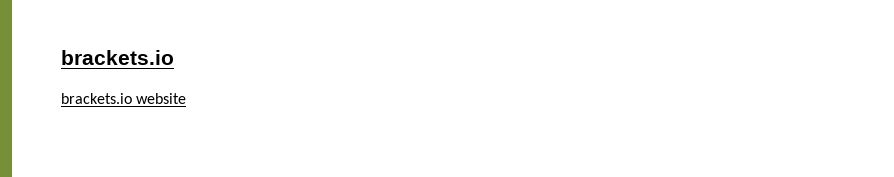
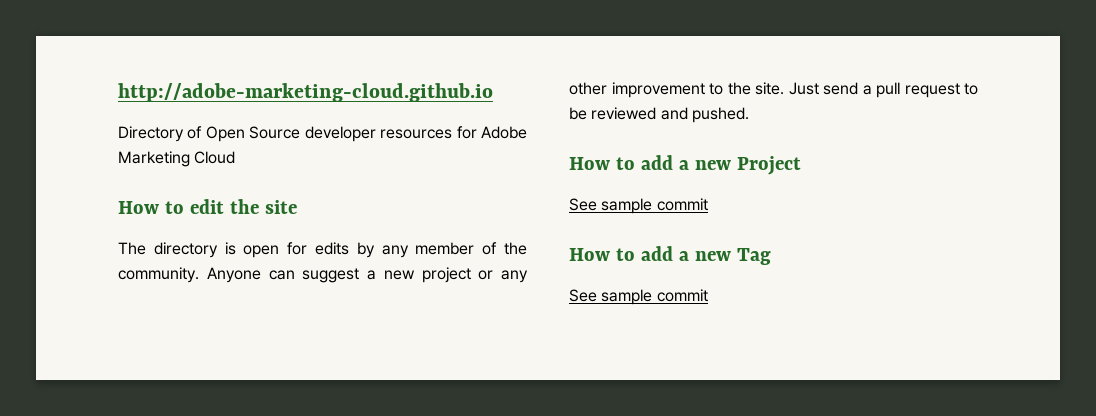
[61,50,174,65] [61,93,187,104] brackets.io // brackets.io website -> [118,83,493,102] [118,126,527,142] [118,151,236,167] [118,199,297,214] [118,242,527,258] [118,267,528,283] [569,82,978,98] [569,107,749,123] [569,155,801,175] [569,198,708,214] [569,246,771,265] [569,289,708,305] http://adobe-marketing-cloud.github.io // Directory of Open Source developer resources for Adobe Marketing Cloud // How to edit the site // The directory is open for edits by any member of the community. Anyone can suggest a new project or any other improvement to the site. Just send a pull request to be reviewed and pushed. // How to add a new Project // See sample commit // How to add a new Tag // See sample commit

